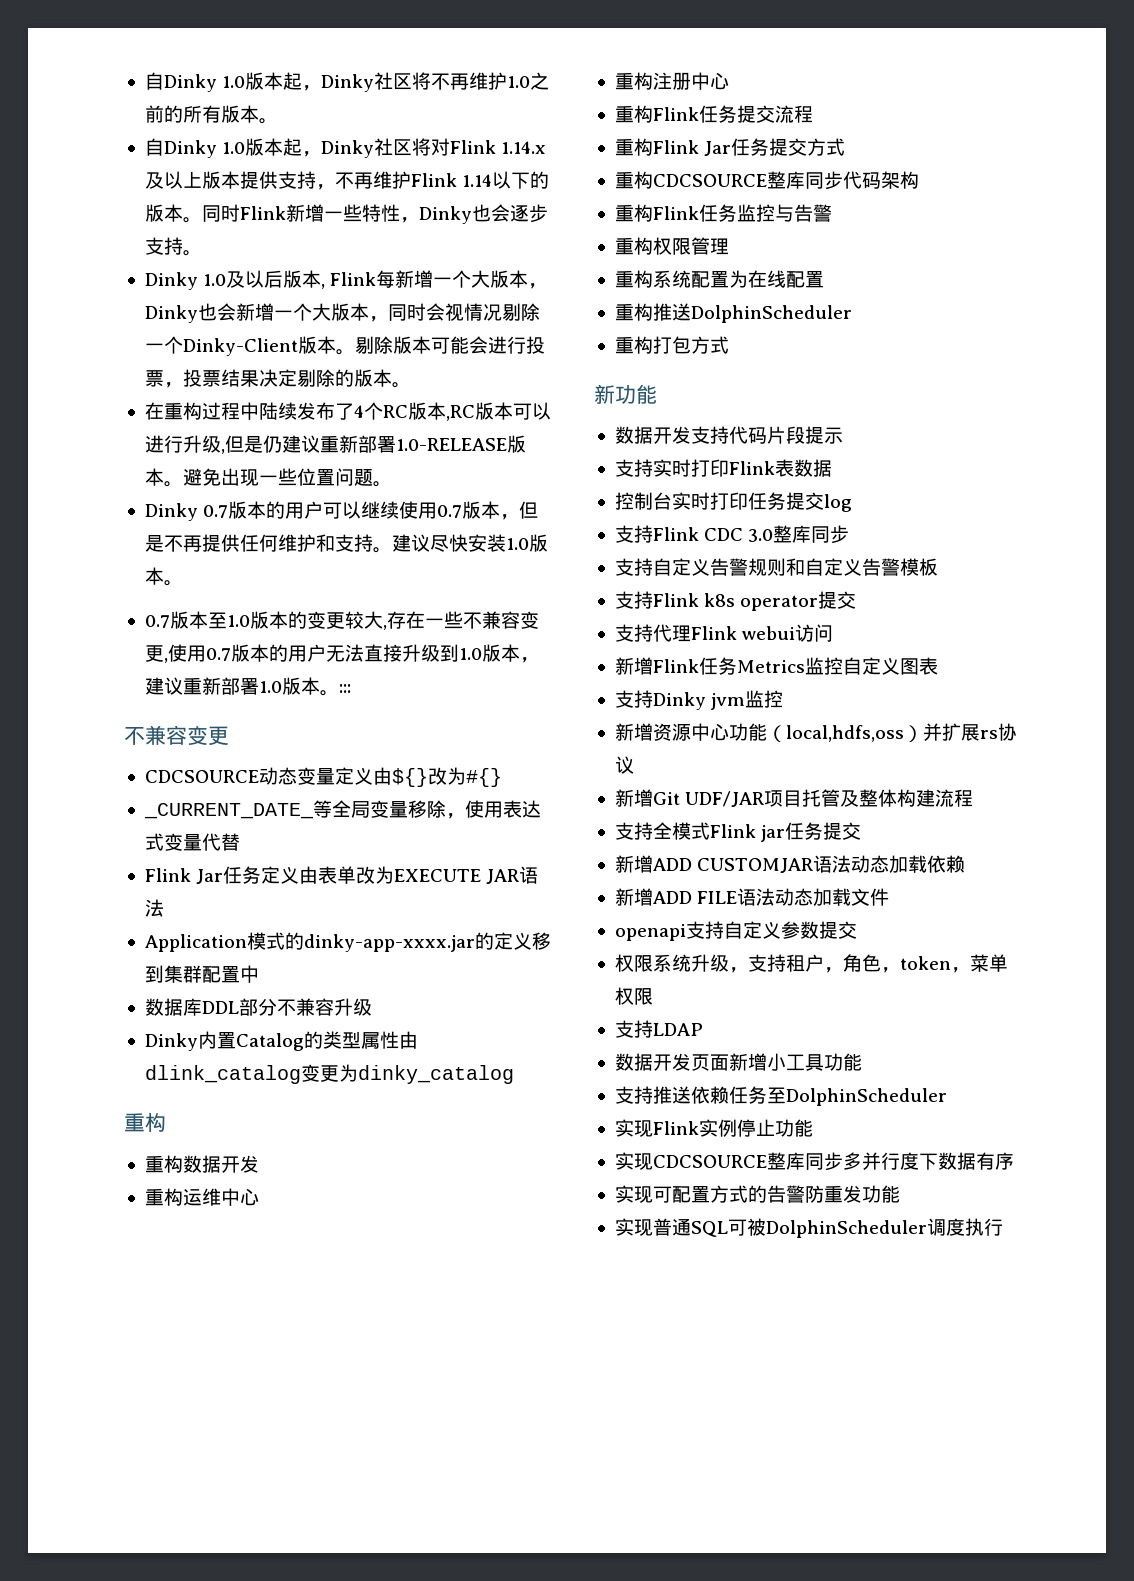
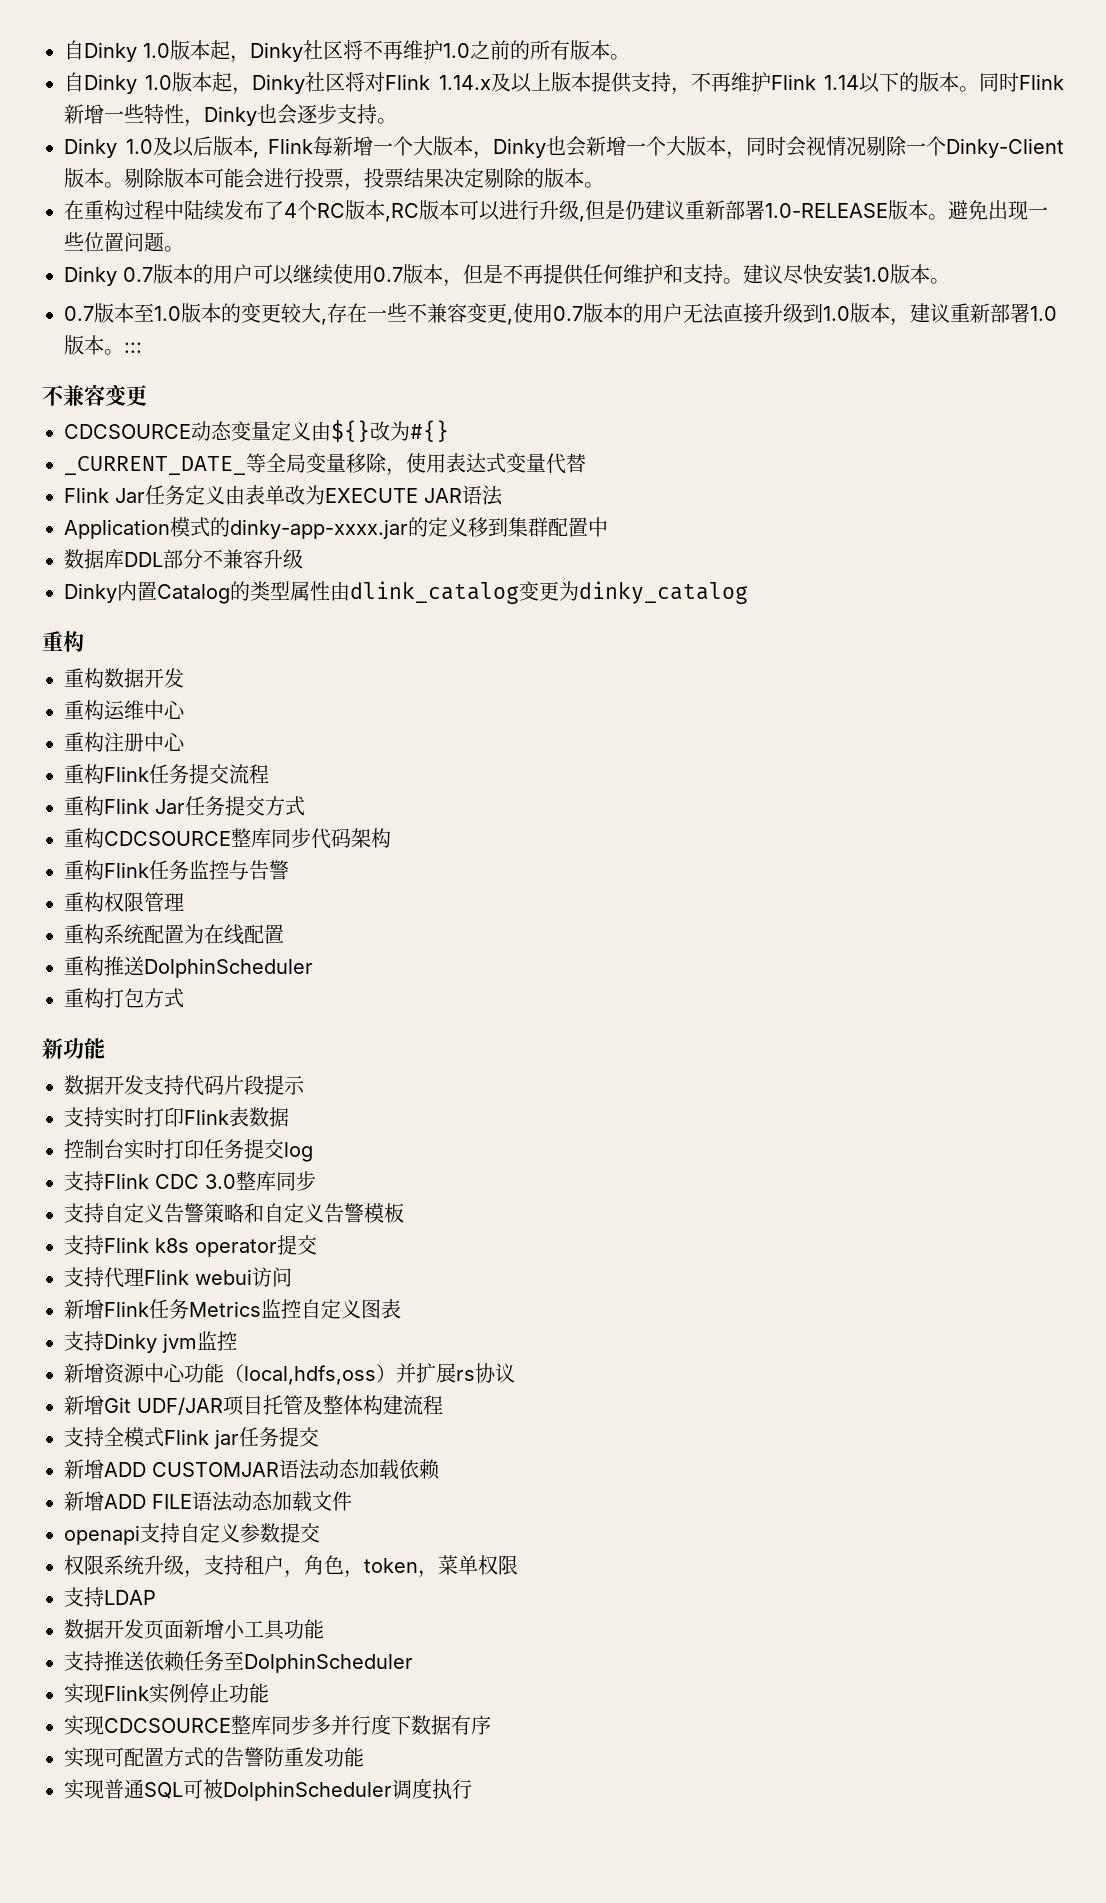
[747,558,786,576] 规则 -> [204,1203,244,1223] 策略

